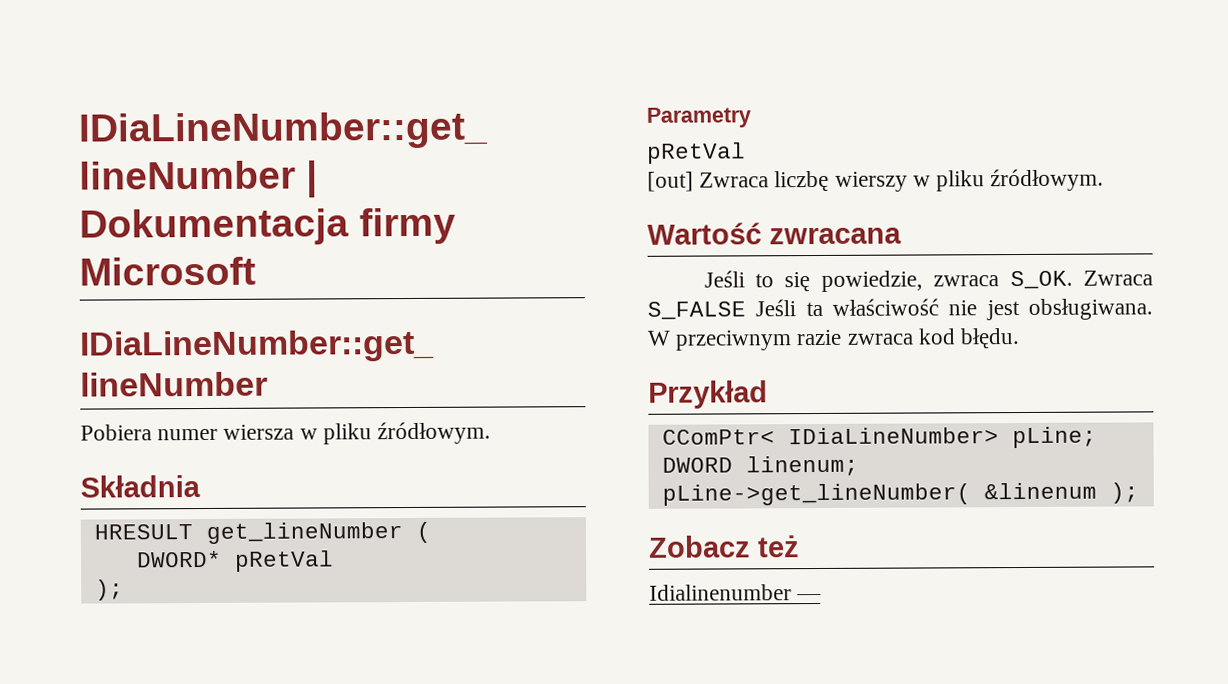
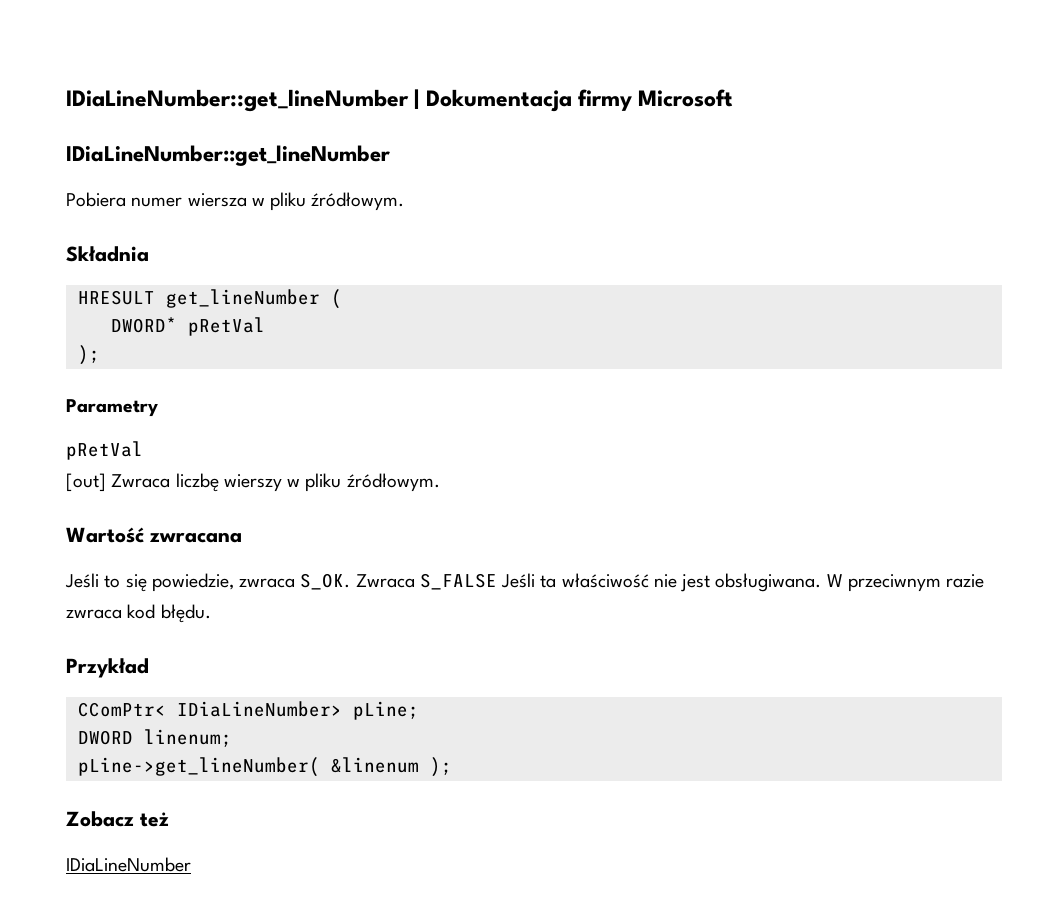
[649,584,823,601] Idialinenumber — -> [66,857,191,872] IDiaLineNumber

